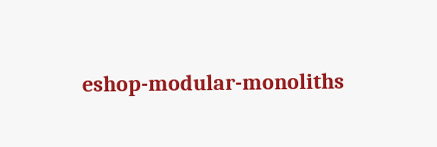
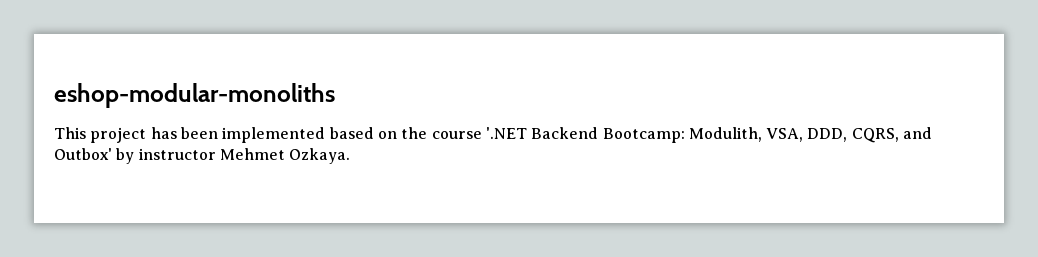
(345, 84) none -> [54,127,933,143] [54,148,351,164] // This project has been implemented based on the course '.NET Backend Bootcamp: Modulith, VSA, DDD, CQRS, and Outbox' by instructor Mehmet Ozkaya.

